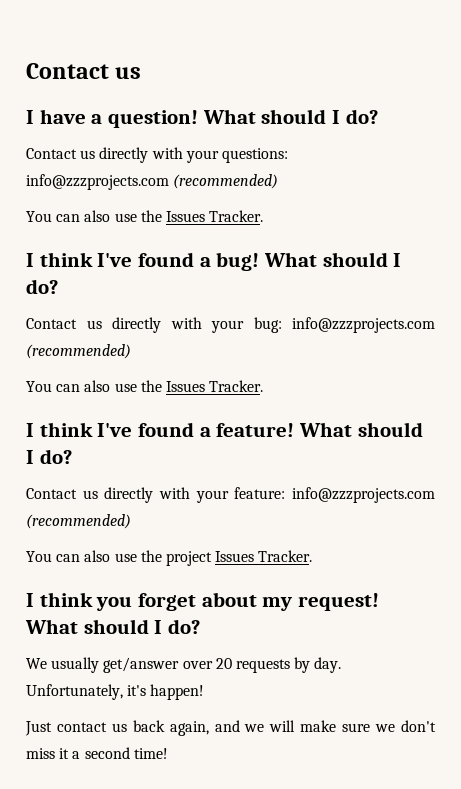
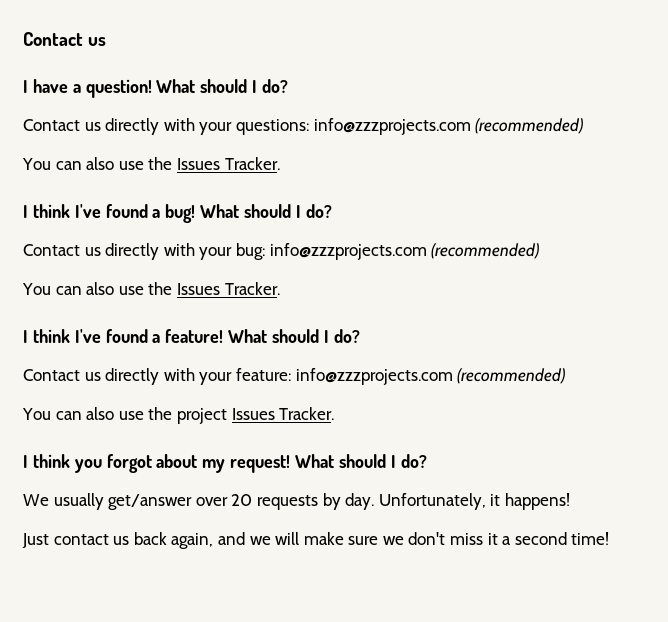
[138,593,197,611] forget -> [106,454,152,473] forgot
[127,684,205,700] it's happen! -> [490,493,570,510] it happens!

